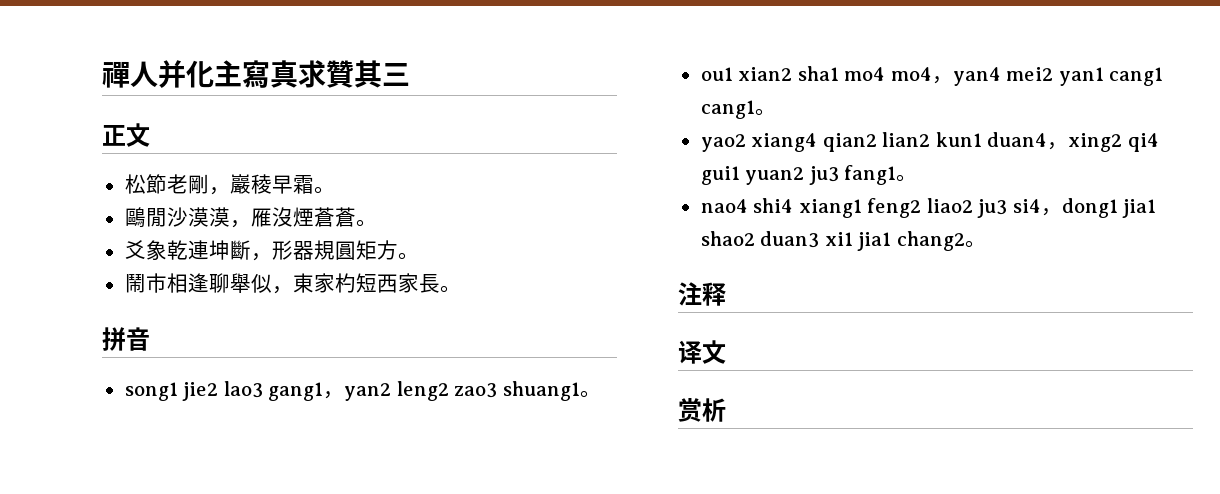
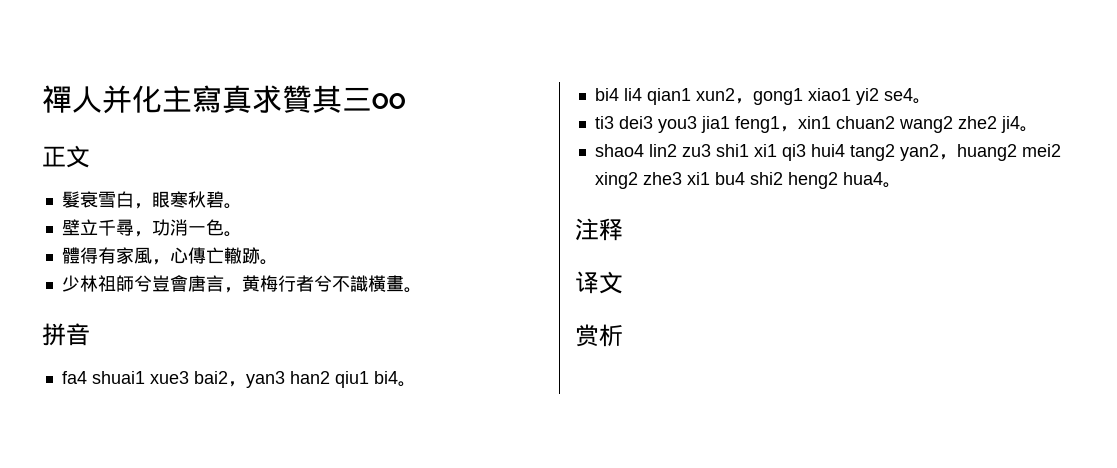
(410, 74) none -> [372,93,406,110] ○○
[124,174,335,195] [124,207,377,228] [124,240,419,261] [124,273,461,294] [102,327,150,351] [124,381,601,401] [700,66,1164,86] [700,100,776,119] [700,132,1159,152] [700,165,918,185] [700,198,1157,218] [700,231,965,251] 松節老剛，巖稜早霜。 // 鷗閒沙漠漠，雁沒煙蒼蒼。 // 爻象乾連坤斷，形器規圓矩方。 // 鬧市相逢聊舉似，東家杓短西家長。 // 拼音 // song1 jie2 lao3 gang1，yan2 leng2 zao3 shuang1。 // ou1 xian2 sha1 mo4 mo4，yan4 mei2 yan1 cang1 cang1。 // yao2 xiang4 qian2 lian2 kun1 duan4，xing2 qi4 gui1 yuan2 ju3 fang1。 // nao4 shi4 xiang1 feng2 liao2 ju3 si4，dong1 jia1 shao2 duan3 xi1 jia1 chang2 -> [61,191,242,209] [61,219,242,237] [61,247,278,265] [61,275,422,293] [42,323,90,346] [61,371,416,388] [594,88,931,105] [594,116,1038,133] [594,144,1061,161] [594,172,883,189] 髮衰雪白，眼寒秋碧。 // 壁立千尋，功消一色。 // 體得有家風，心傳亡轍跡。 // 少林祖師兮豈會唐言，黄梅行者兮不識橫畫。 // 拼音 // fa4 shuai1 xue3 bai2，yan3 han2 qiu1 bi4。 // bi4 li4 qian1 xun2，gong1 xiao1 yi2 se4。 // ti3 dei3 you3 jia1 feng1，xin1 chuan2 wang2 zhe2 ji4。 // shao4 lin2 zu3 shi1 xi1 qi3 hui4 tang2 yan2，huang2 mei2 xing2 zhe3 xi1 bu4 shi2 heng2 hua4

